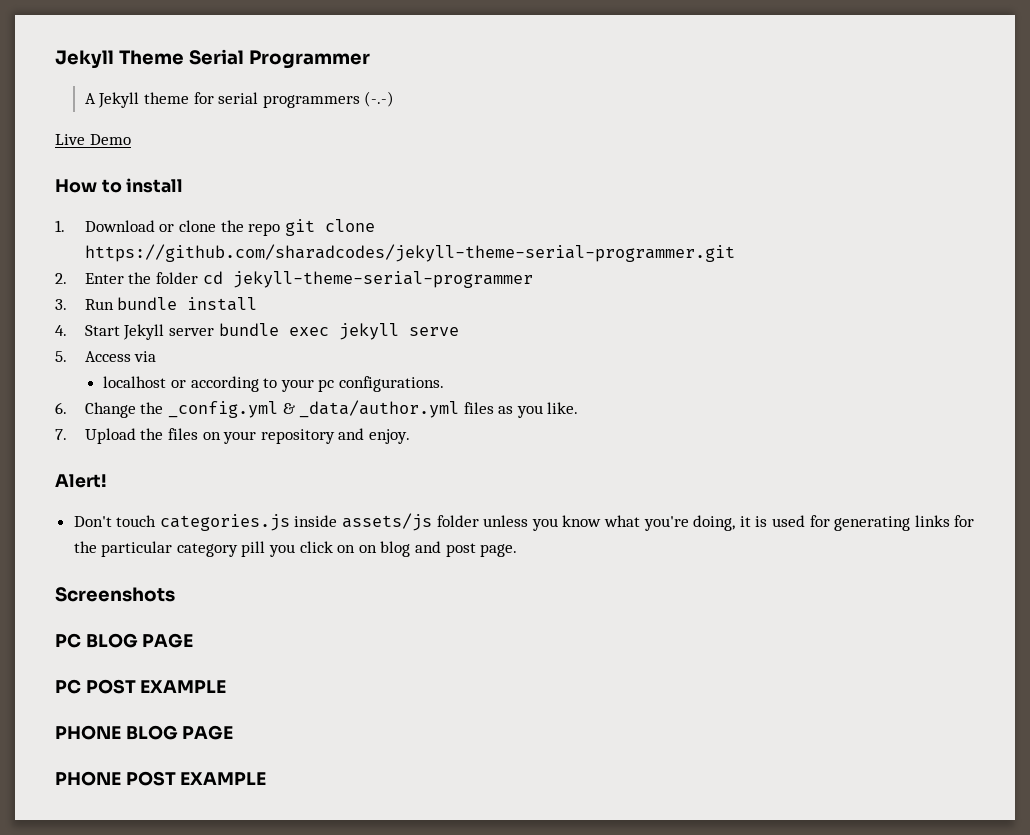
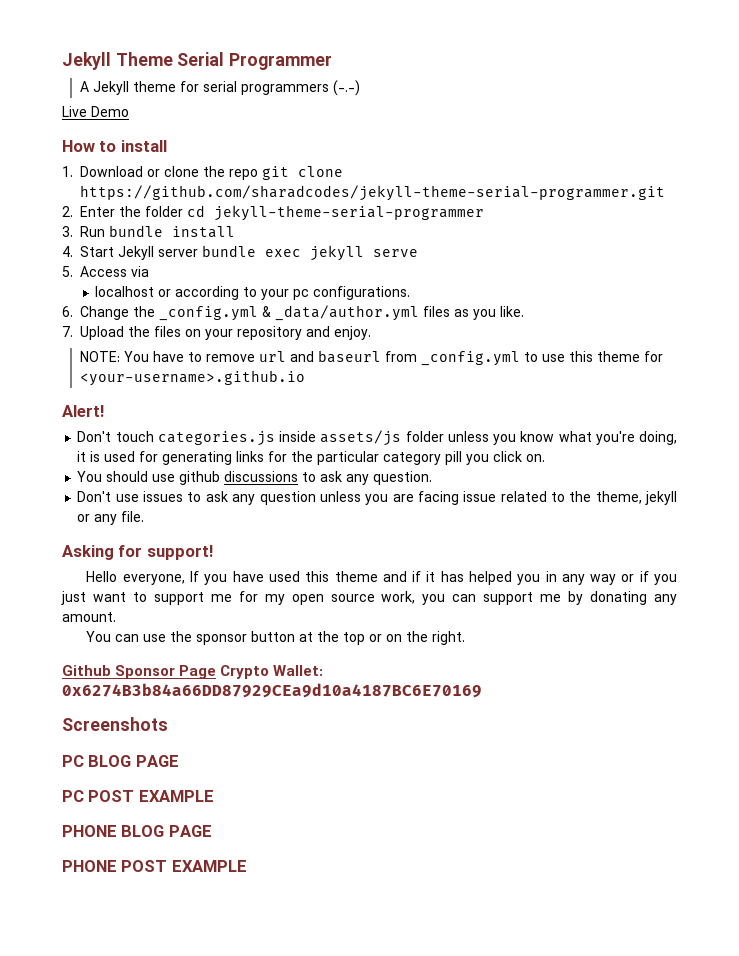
(410, 436) none -> [79,350,663,366] [79,370,305,386] // NOTE: You have to remove url and baseurl from _config.yml to use this theme for <your-username>.github.io
[337,541,518,557] on on blog and post page. -> [526,454,546,462] [77,471,433,485] [77,491,678,505] [77,511,145,525] [62,545,213,560] [86,571,677,585] [61,591,677,605] [62,612,116,622] [86,631,466,645] [62,665,324,679] [62,683,482,698] on. // You should use github discussions to ask any question. // Don't use issues to ask any question unless you are facing issue related to the theme, jekyll or any file. // Asking for support! // Hello everyone, If you have used this theme and if it has helped you in any way or if you just want to support me for my open source work, you can support me by donating any amount. // You can use the sponsor button at the top or on the right. // Github Sponsor Page Crypto Wallet: 0x6274B3b84a66DD87929CEa9d10a4187BC6E70169

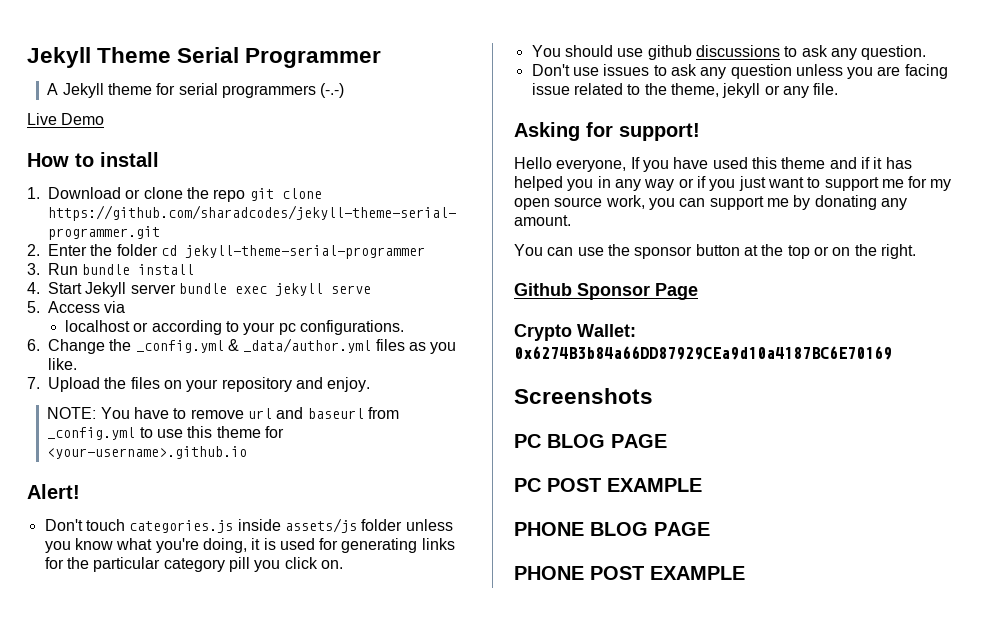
(217, 672) none -> (698, 291) //

